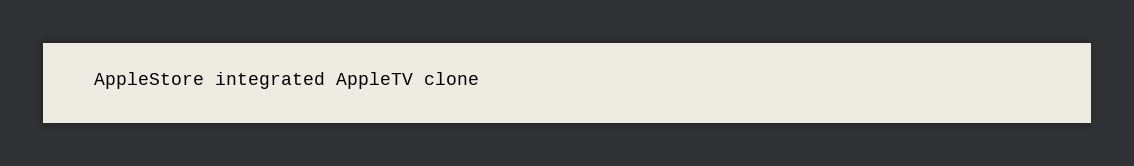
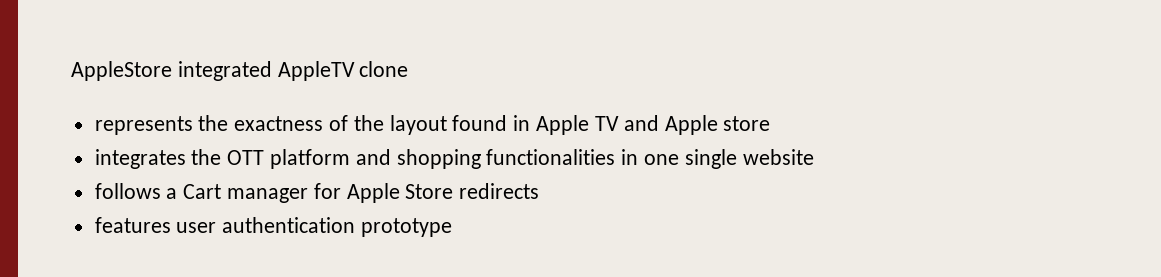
(479, 78) none -> [94,115,771,135] [94,149,814,169] [94,183,540,203] [94,217,453,237] // represents the exactness of the layout found in Apple TV and Apple store // integrates the OTT platform and shopping functionalities in one single website // follows a Cart manager for Apple Store redirects // features user authentication prototype

